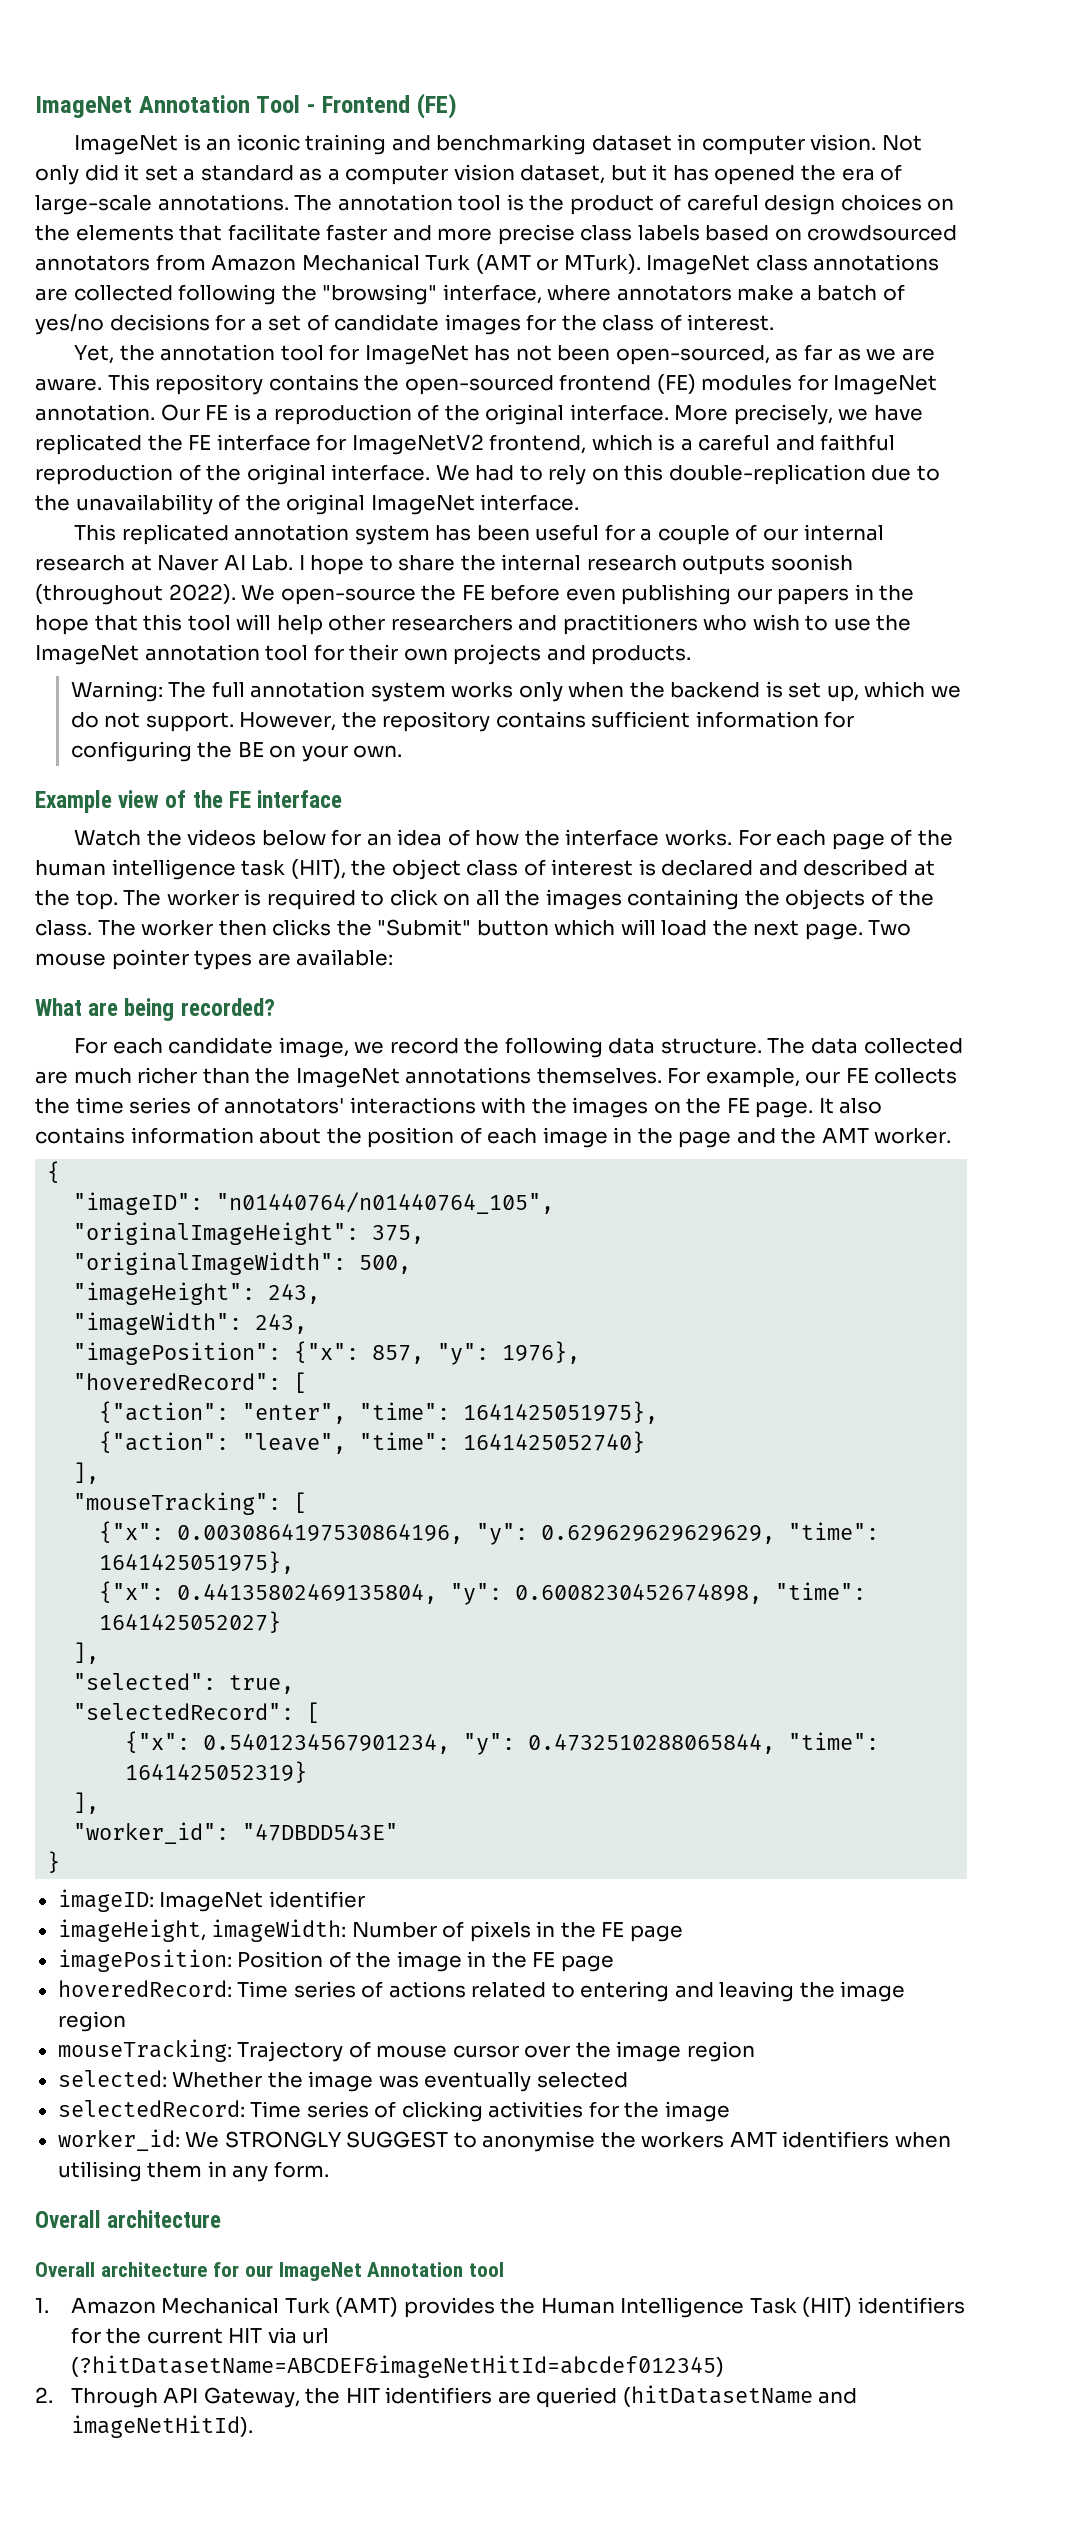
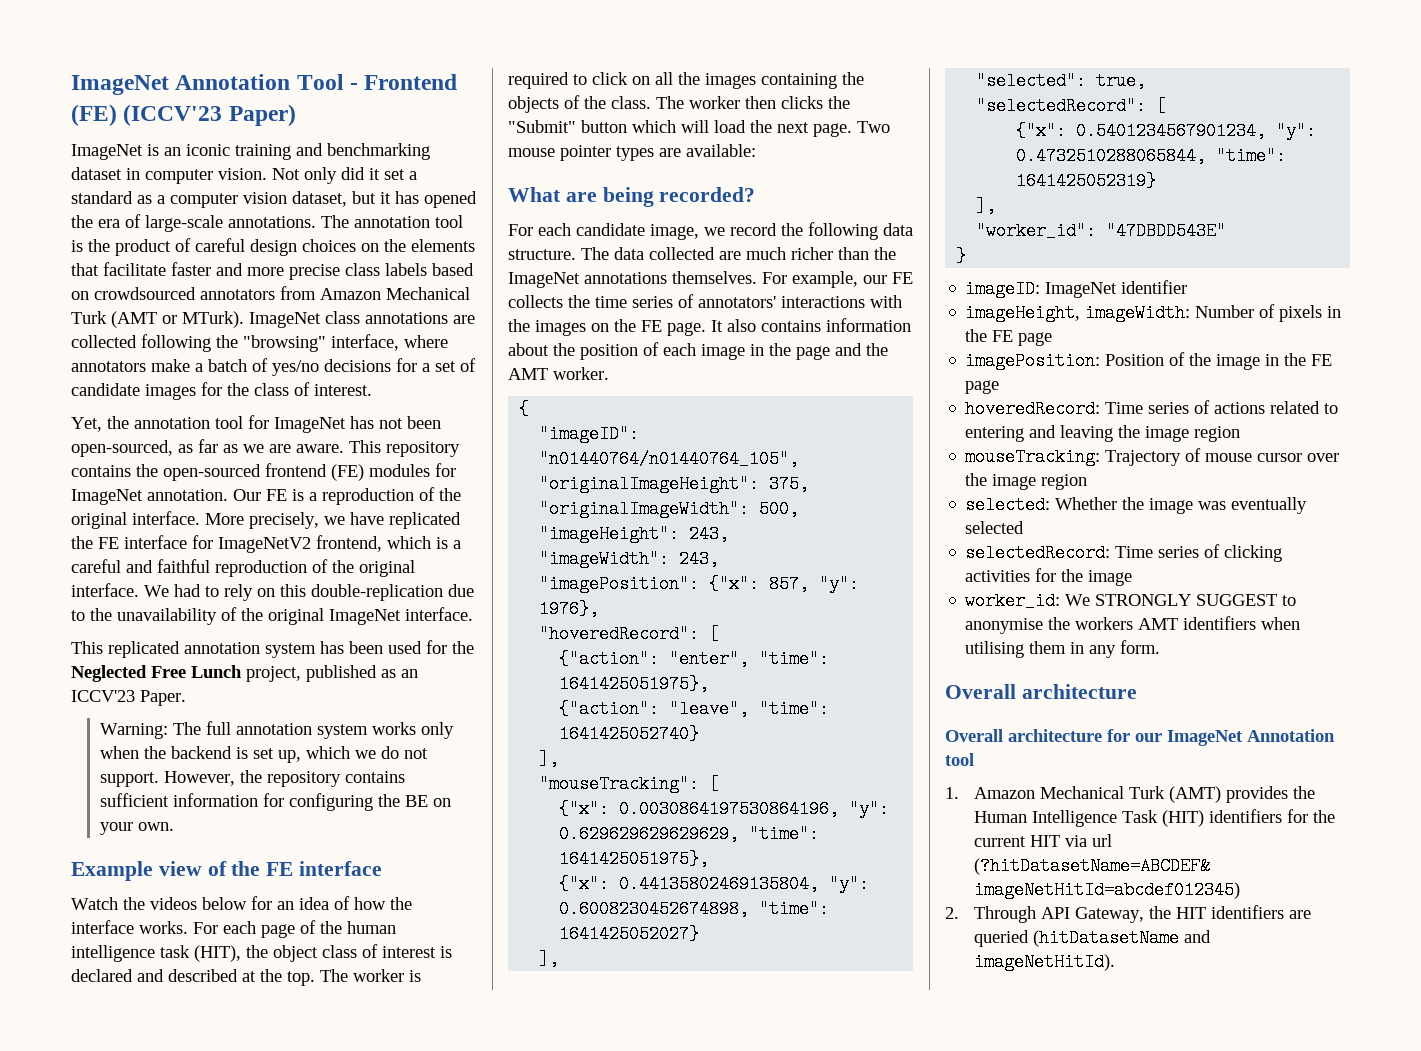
(458, 106) none -> [123,104,296,126] (ICCV'23 Paper)
[535,524,884,545] [35,554,853,575] [35,584,915,605] [35,614,912,635] [35,644,692,665] useful for a couple of our internal research at Naver AI Lab. I hope to share the internal research outputs soonish (throughout 2022). We open-source the FE before even publishing our papers in the hope that this tool will help other researchers and practitioners who wish to use the ImageNet annotation tool for their own projects and products. -> [388,640,474,654] [71,665,418,682] [71,690,186,706] used for the Neglected Free Lunch project, published as an ICCV'23 Paper.

